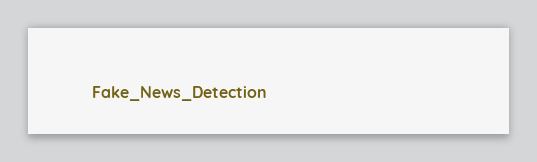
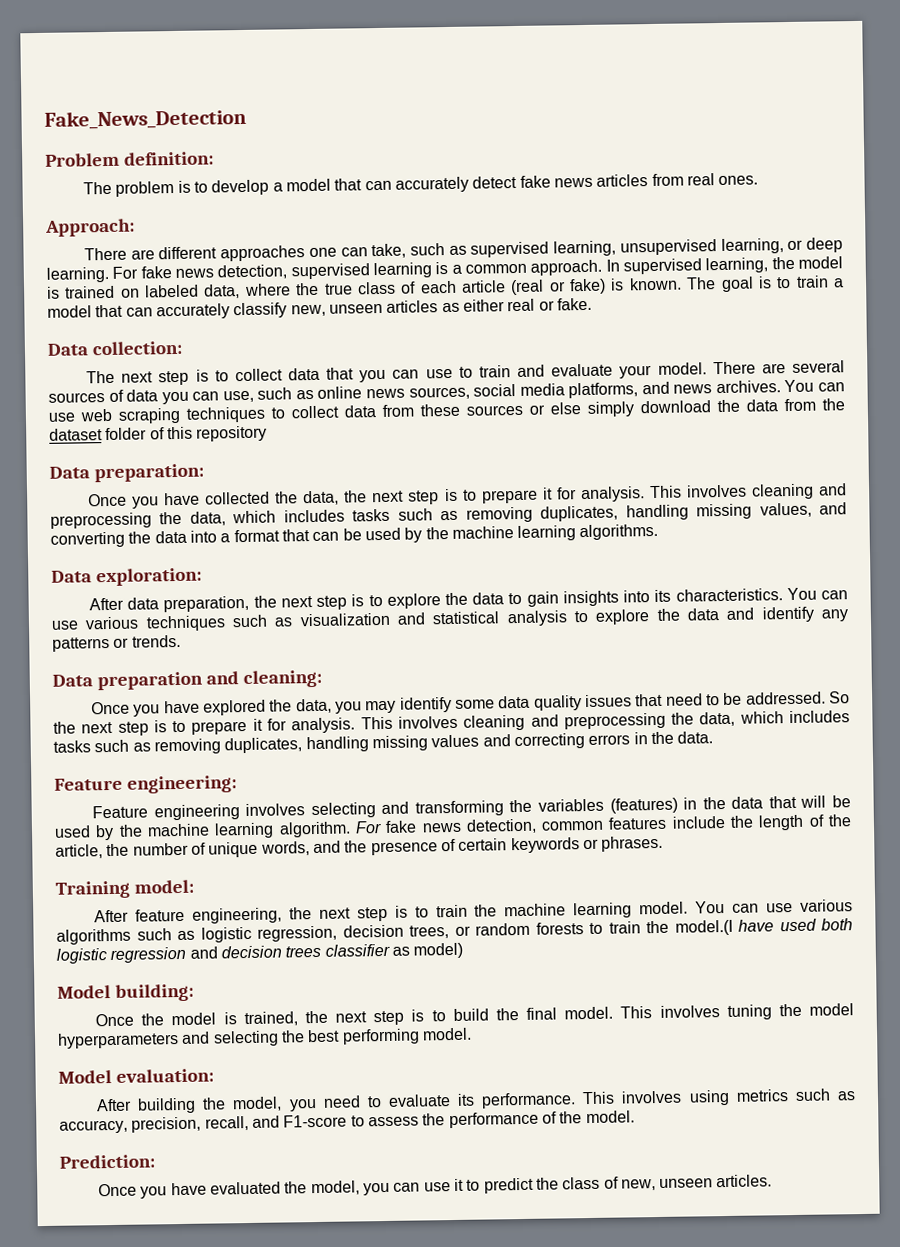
(267, 93) none -> [45,151,215,167] [83,173,759,197] [45,218,135,237] [84,237,843,262] [46,256,844,283] [47,275,845,299] [47,297,592,320] [47,340,184,356] [86,360,846,386] [48,379,845,405] [48,398,845,424] [49,425,268,442] [49,463,205,483] [88,483,847,509] [50,502,847,529] [50,523,659,548] [51,567,203,587] [89,587,848,613] [51,606,850,632] [52,634,181,652] [52,669,323,691] [91,691,851,717] [53,710,850,736] [53,731,714,755] [54,775,238,794] [92,795,852,821] [54,814,852,841] [55,835,664,859] [55,879,195,899] [94,899,853,924] [56,918,853,945] [56,942,464,964] [57,983,195,1002] [95,1003,854,1027] [57,1027,472,1049] [58,1068,215,1084] [96,1088,857,1114] [59,1110,635,1134] [59,1154,155,1169] [98,1174,773,1199] // Problem definition: // The problem is to develop a model that can accurately detect fake news articles from real ones. // Approach: // There are different approaches one can take, such as supervised learning, unsupervised learning, or deep learning. For fake news detection, supervised learning is a common approach. In supervised learning, the model is trained on labeled data, where the true class of each article (real or fake) is known. The goal is to train a model that can accurately classify new, unseen articles as either real or fake. // Data collection: // The next step is to collect data that you can use to train and evaluate your model. There are several sources of data you can use, such as online news sources, social media platforms, and news archives. You can use web scraping techniques to collect data from these sources or else simply download the data from the dataset folder of this repository // Data preparation: // Once you have collected the data, the next step is to prepare it for analysis. This involves cleaning and preprocessing the data, which includes tasks such as removing duplicates, handling missing values, and converting the data into a format that can be used by the machine learning algorithms. // Data exploration: // After data preparation, the next step is to explore the data to gain insights into its characteristics. You can use various techniques such as visualization and statistical analysis to explore the data and identify any patterns or trends. // Data preparation and cleaning: // Once you have explored the data, you may identify some data quality issues that need to be addressed. So the next step is to prepare it for analysis. This involves cleaning and preprocessing the data, which includes tasks such as removing duplicates, handling missing values and correcting errors in the data. // Feature engineering: // Feature engineering involves selecting and transforming the variables (features) in the data that will be used by the machine learning algorithm. For fake news detection, common features include the length of the article, the number of unique words, and the presence of certain keywords or phrases. // Training model: // After feature engineering, the next step is to train the machine learning model. You can use various algorithms such as logistic regression, decision trees, or random forests to train the model.(I have used both logistic regression and decision trees classifier as model) // Model building: // Once the model is trained, the next step is to build the final model. This involves tuning the model hyperparameters and selecting the best performing model. // Model evaluation: // After building the model, you need to evaluate its performance. This involves using metrics such as accuracy, precision, recall, and F1-score to assess the performance of the model. // Prediction: // Once you have evaluated the model, you can use it to predict the class of new, unseen articles.

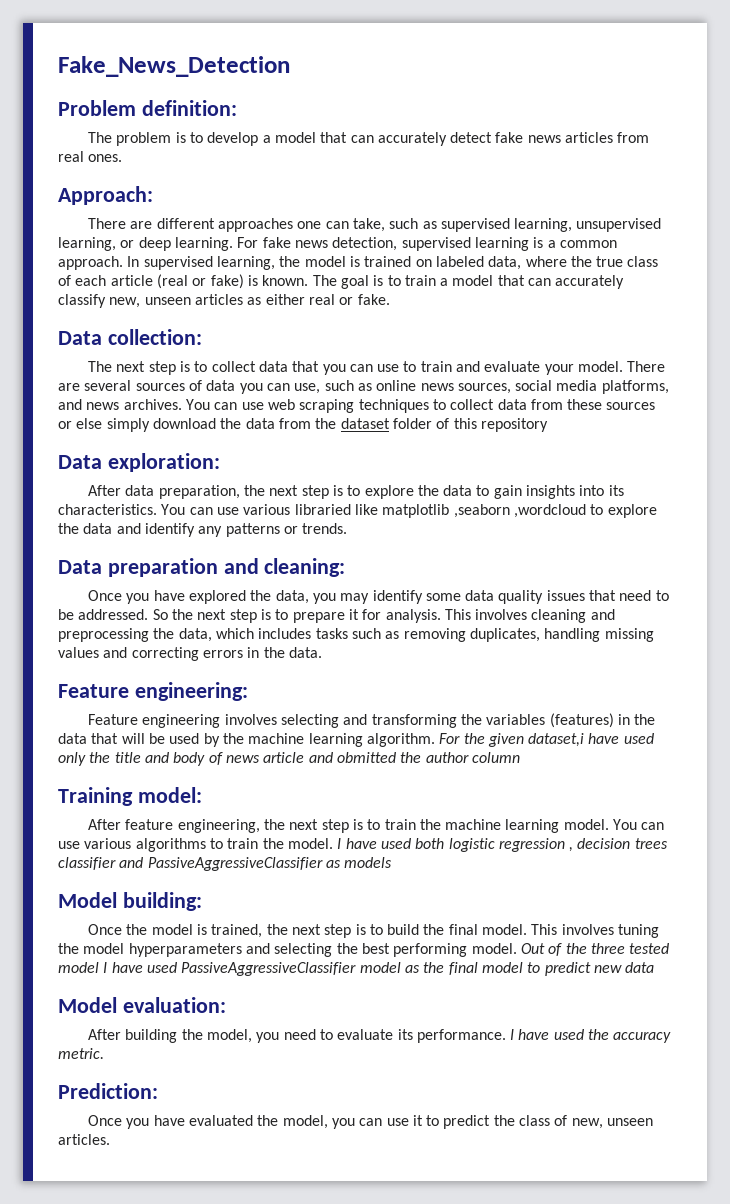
[49,463,205,483] [88,483,847,509] [50,502,847,529] [50,523,659,548] // Data preparation: // Once you have collected the data, the next step is to prepare it for analysis. This involves cleaning and preprocessing the data, which includes tasks such as removing duplicates, handling missing values, and converting the data into a format that can be used by the machine learning algorithms. -> (548, 425) none
[145,610,568,632] techniques such as visualization and statistical analysis -> [294,504,586,518] libraried like matplotlib ,seaborn ,wordcloud
[385,814,852,834] [55,835,664,859] fake news detection, common features include the length of the article, the number of unique words, and the presence of certain keywords or phrases. -> [463,733,654,747] [58,752,520,766] the given dataset,i have used only the title and body of news article and obmitted the author column
[136,919,733,943] such as logistic regression, decision trees, or random forests to train the model.(I -> [209,838,342,849] to train the model. I
[189,946,218,959] and -> [569,847,574,852] ,
[391,942,464,959] as model) -> [119,857,393,871] and PassiveAggressiveClassifier as models
(472, 1034) none -> [520,943,670,956] [58,962,655,976] Out of the three tested model I have used PassiveAggressiveClassifier model as the final model to predict new data
[582,1088,857,1106] [59,1110,635,1134] This involves using metrics such as accuracy, precision, recall, and F1-score to assess the performance of the model. -> [510,1029,672,1043] [58,1048,104,1059] I have used the accuracy metric.

